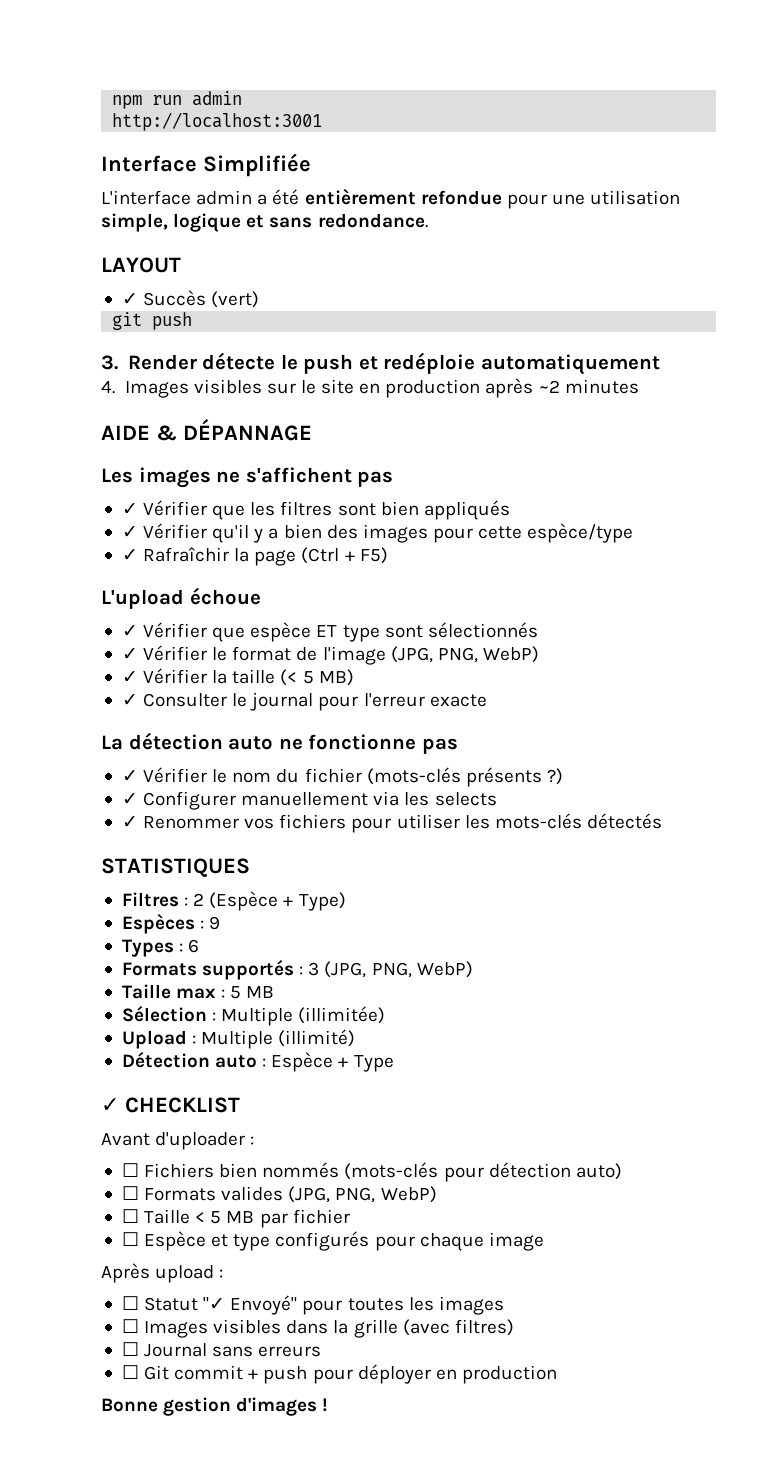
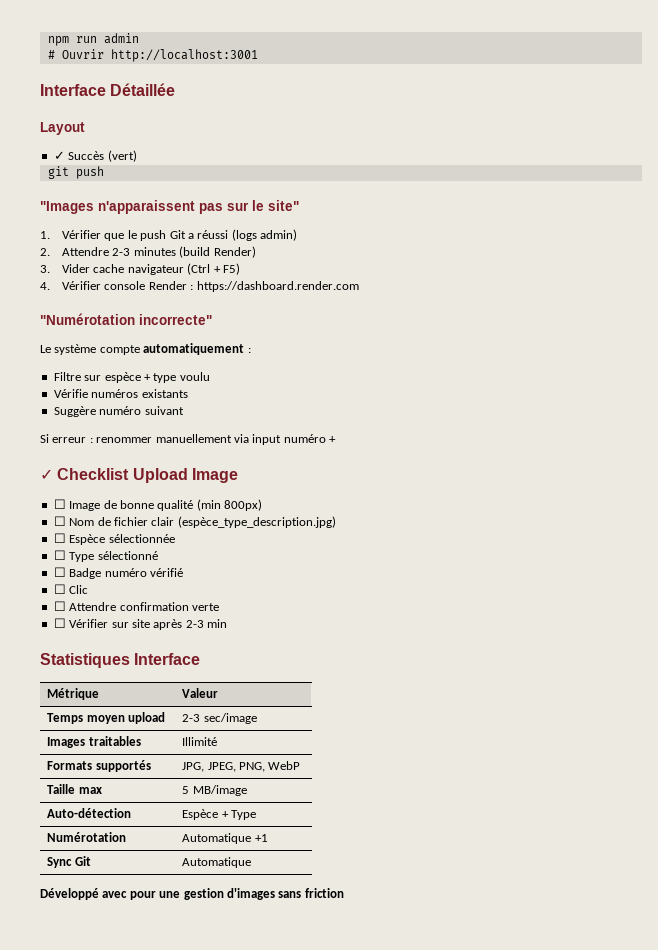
(243, 98) none -> [47,49,104,59] # Ouvrir
[203,153,311,177] [101,188,681,209] [101,213,428,232] [101,257,181,273] Simplifiée // L'interface admin a été entièrement refondue pour une utilisation simple, logique et sans redondance. // LAYOUT -> [110,83,176,96] [40,122,85,135] Détaillée // Layout
[101,352,660,375] [101,378,639,398] [101,419,312,441] [101,467,394,488] [121,500,510,520] [121,523,634,543] [121,547,388,566] [101,587,261,609] [121,622,538,642] [121,645,539,665] [121,668,354,686] [121,692,487,711] [101,732,458,754] [121,767,563,787] [121,791,497,810] [121,813,662,833] [101,858,250,877] [121,891,346,911] [121,913,221,934] [121,939,200,957] [121,960,473,980] [121,984,275,999] [121,1006,386,1026] [121,1029,356,1049] [121,1052,394,1072] [101,1097,240,1113] [101,1132,255,1150] [121,1162,622,1182] [121,1186,437,1203] [121,1209,350,1228] [121,1231,544,1251] [101,1263,224,1283] [121,1295,504,1315] [121,1319,514,1338] [121,1342,322,1357] [121,1364,557,1384] [101,1397,329,1416] 3. Render détecte le push et redéploie automatiquement // 4. Images visibles sur le site en production après ~2 minutes // AIDE & DÉPANNAGE // Les images ne s'affichent pas // ✓ Vérifier que les filtres sont bien appliqués // ✓ Vérifier qu'il y a bien des images pour cette espèce/type // ✓ Rafraîchir la page (Ctrl + F5) // L'upload échoue // ✓ Vérifier que espèce ET type sont sélectionnés // ✓ Vérifier le format de l'image (JPG, PNG, WebP) // ✓ Vérifier la taille (< 5 MB) // ✓ Consulter le journal pour l'erreur exacte // La détection auto ne fonctionne pas // ✓ Vérifier le nom du fichier (mots-clés présents ?) // ✓ Configurer manuellement via les selects // ✓ Renommer vos fichiers pour utiliser les mots-clés détectés // STATISTIQUES // Filtres : 2 (Espèce + Type) // Espèces : 9 // Types : 6 // Formats supportés : 3 (JPG, PNG, WebP) // Taille max : 5 MB // Sélection : Multiple (illimitée) // Upload : Multiple (illimité) // Détection auto : Espèce + Type // ✓ CHECKLIST // Avant d'uploader : // ☐ Fichiers bien nommés (mots-clés pour détection auto) // ☐ Formats valides (JPG, PNG, WebP) // ☐ Taille < 5 MB par fichier // ☐ Espèce et type configurés pour chaque image // Après upload : // ☐ Statut "✓ Envoyé" pour toutes les images // ☐ Images visibles dans la grille (avec filtres) // ☐ Journal sans erreurs // ☐ Git commit + push pour déployer en production // Bonne gestion d'images ! -> [40,200,299,214] [40,229,298,241] [40,246,256,258] [40,263,240,275] [40,281,359,292] [40,313,212,325] [40,343,251,355] [53,372,210,383] [53,389,188,398] [53,406,184,417] [40,434,336,445] [40,468,238,483] [53,499,262,511] [53,516,336,528] [53,533,175,545] [53,550,158,562] [53,567,183,579] [53,584,89,594] [53,601,219,611] [53,618,227,630] [40,653,201,668] [47,688,100,700] [182,688,219,698] [47,712,165,724] [182,713,257,724] [47,736,141,748] [182,737,218,746] [47,760,151,772] [182,761,301,772] [47,784,102,794] [182,785,247,796] [47,808,132,818] [182,809,256,820] [47,832,127,842] [182,833,268,844] [47,856,91,868] [182,857,252,868] [40,888,344,900] "Images n'apparaissent pas sur le site" // 1. Vérifier que le push Git a réussi (logs admin) // 2. Attendre 2-3 minutes (build Render) // 3. Vider cache navigateur (Ctrl + F5) // 4. Vérifier console Render : https://dashboard.render.com // "Numérotation incorrecte" // Le système compte automatiquement : // Filtre sur espèce + type voulu // Vérifie numéros existants // Suggère numéro suivant // Si erreur : renommer manuellement via input numéro + // ✓ Checklist Upload Image // ☐ Image de bonne qualité (min 800px) // ☐ Nom de fichier clair (espèce_type_description.jpg) // ☐ Espèce sélectionnée // ☐ Type sélectionné // ☐ Badge numéro vérifié // ☐ Clic // ☐ Attendre confirmation verte // ☐ Vérifier sur site après 2-3 min // Statistiques Interface // Métrique | Valeur // Temps moyen upload | 2-3 sec/image // Images traitables | Illimité // Formats supportés | JPG, JPEG, PNG, WebP // Taille max | 5 MB/image // Auto-détection | Espèce + Type // Numérotation | Automatique +1 // Sync Git | Automatique // Développé avec pour une gestion d'images sans friction

